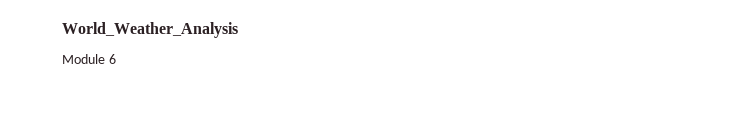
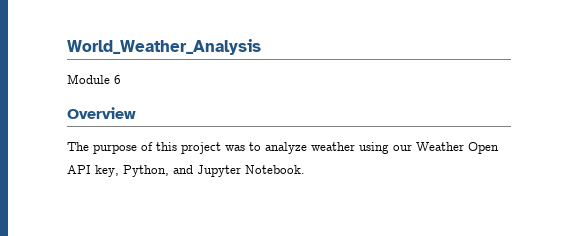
(116, 59) none -> [67,107,136,119] [67,142,499,154] [67,165,305,177] // Overview // The purpose of this project was to analyze weather using our Weather Open API key, Python, and Jupyter Notebook.

